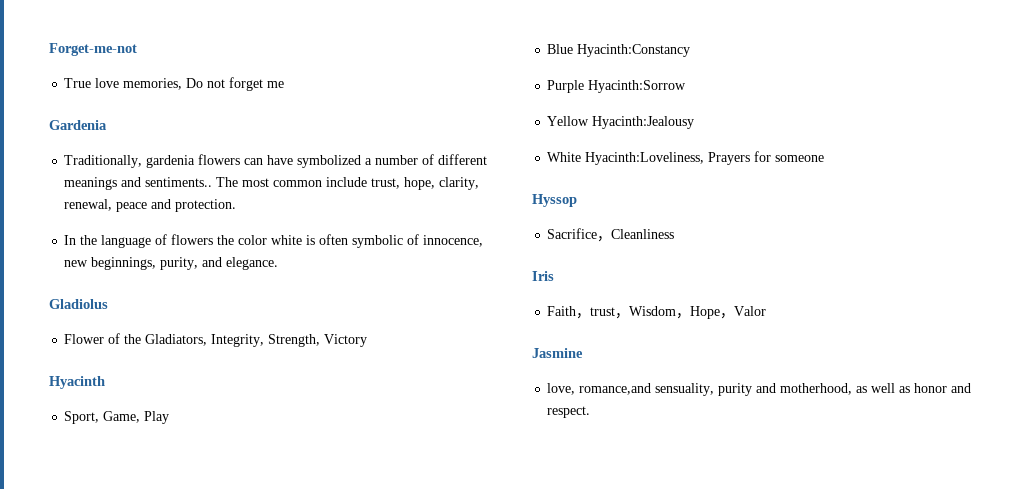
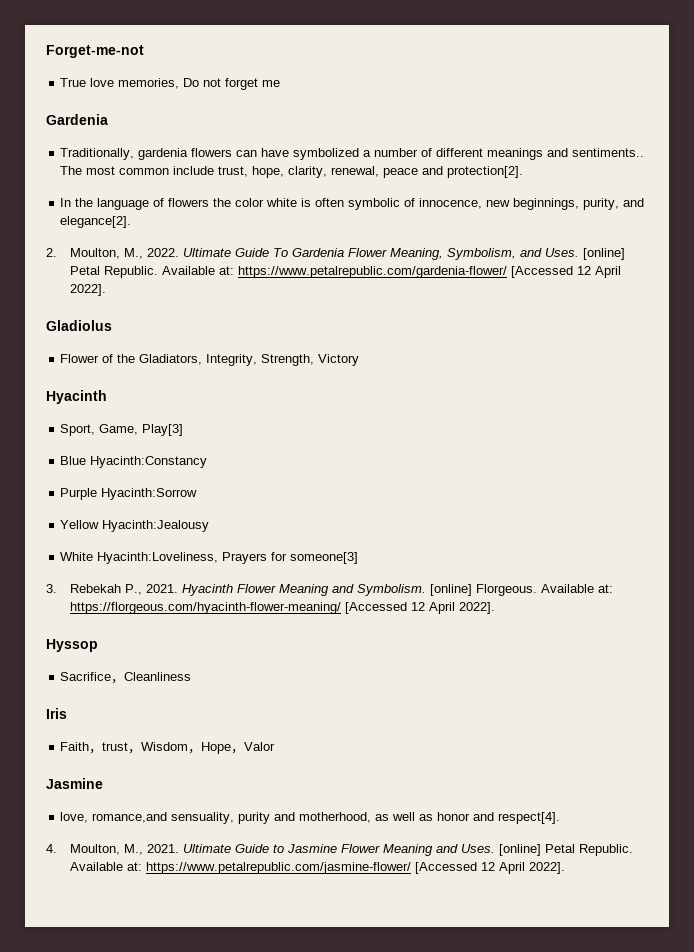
[175,199,237,212] protection. -> [447,166,524,178] protection[2].
[226,257,279,270] elegance. -> [60,216,132,228] [46,248,626,260] [70,266,622,278] [70,284,107,296] elegance[2]. // 2. Moulton, M., 2022. Ultimate Guide To Gardenia Flower Meaning, Symbolism, and Uses. [online] Petal Republic. Available at: https://www.petalrepublic.com/gardenia-flower/ [Accessed 12 April 2022].
[144,411,170,424] Play -> [142,424,184,436] Play[3]
[775,155,825,162] someone -> [290,552,359,564] [46,584,614,596] [70,602,496,614] someone[3] // 3. Rebekah P., 2021. Hyacinth Flower Meaning and Symbolism. [online] Florgeous. Available at: https://florgeous.com/hyacinth-flower-meaning/ [Accessed 12 April 2022].
[547,406,591,418] respect. -> [498,812,561,824] [46,844,634,856] [70,862,566,874] respect[4]. // 4. Moulton, M., 2021. Ultimate Guide to Jasmine Flower Meaning and Uses. [online] Petal Republic. Available at: https://www.petalrepublic.com/jasmine-flower/ [Accessed 12 April 2022].

